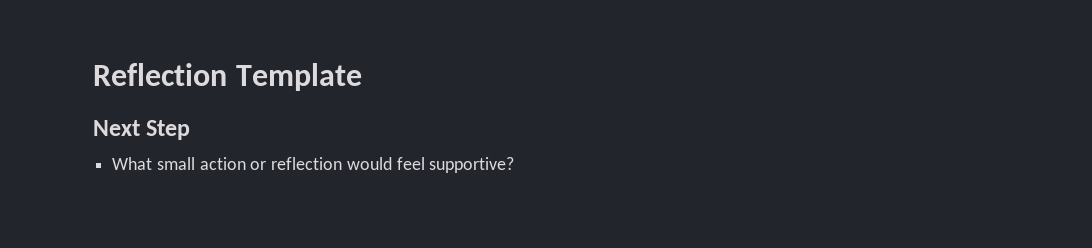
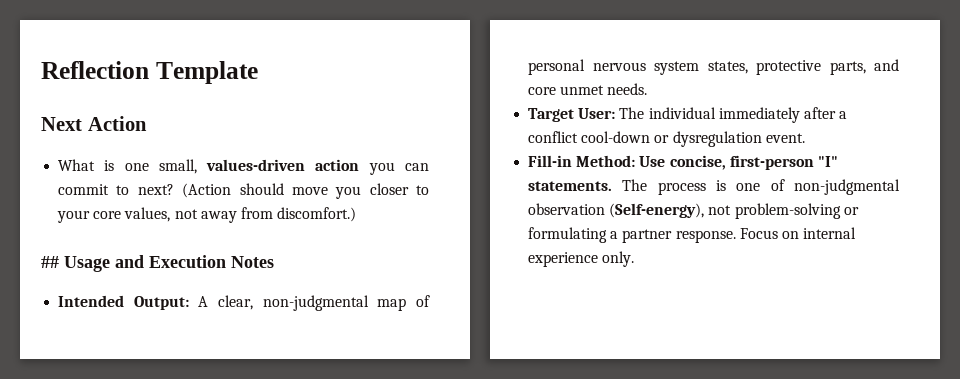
[146,120,191,140] Step -> [87,116,147,131] Action
[156,157,515,173] small action or reflection would feel supportive? -> [104,159,429,175] [58,183,429,199] [57,207,357,223] [41,255,274,272] [58,295,430,311] [528,59,899,75] [528,83,648,95] [528,107,848,123] [528,131,805,147] [528,155,838,170] [528,179,900,195] [528,203,859,219] [528,227,857,243] [528,251,635,267] is one small, values-driven action you can commit to next? (Action should move you closer to your core values, not away from discomfort.) // ## Usage and Execution Notes // Intended Output: A clear, non-judgmental map of personal nervous system states, protective parts, and core unmet needs. // Target User: The individual immediately after a conflict cool-down or dysregulation event. // Fill-in Method: Use concise, first-person "I" statements. The process is one of non-judgmental observation (Self-energy), not problem-solving or formulating a partner response. Focus on internal experience only.

